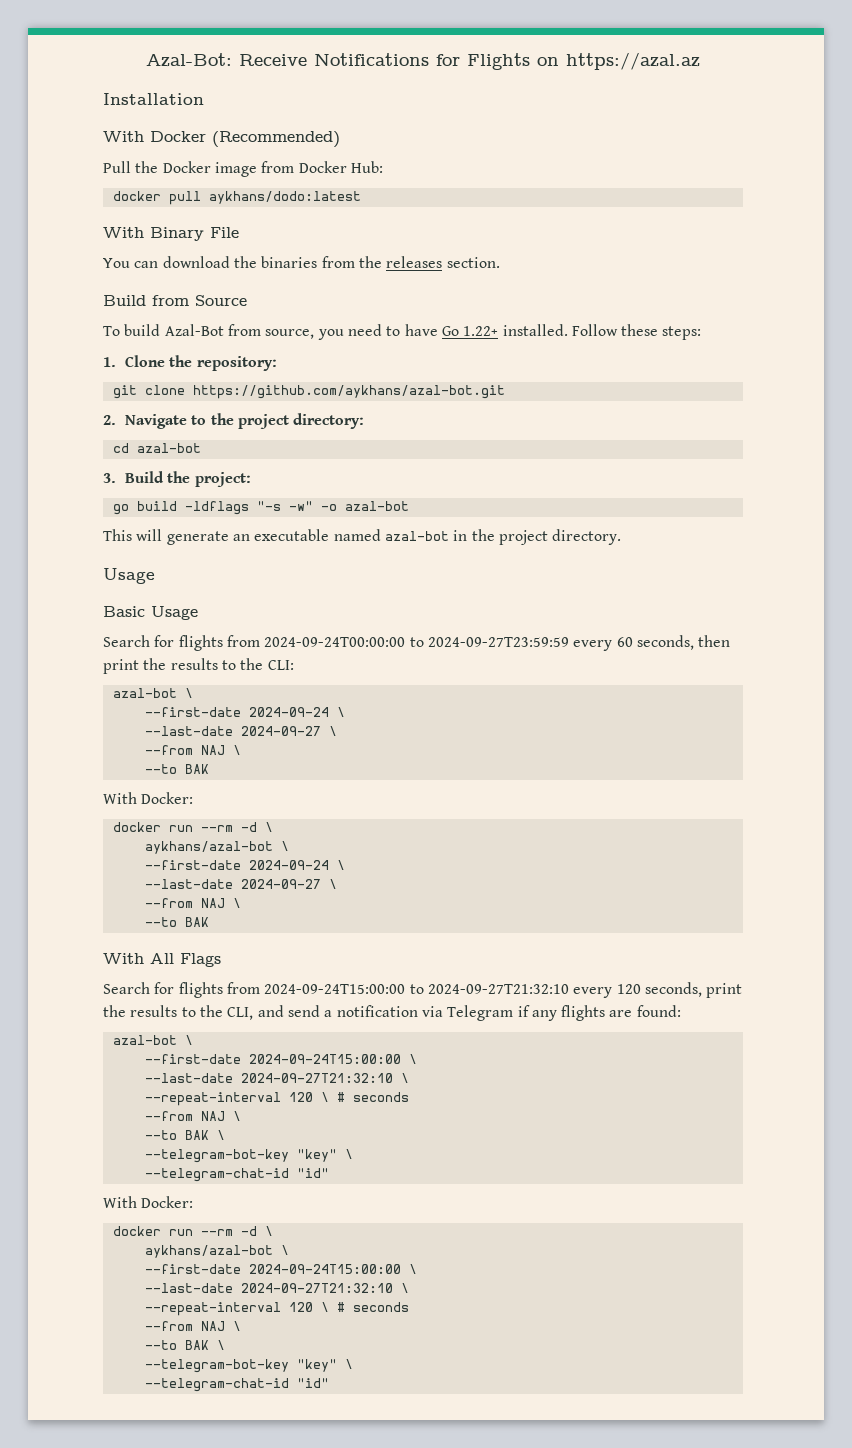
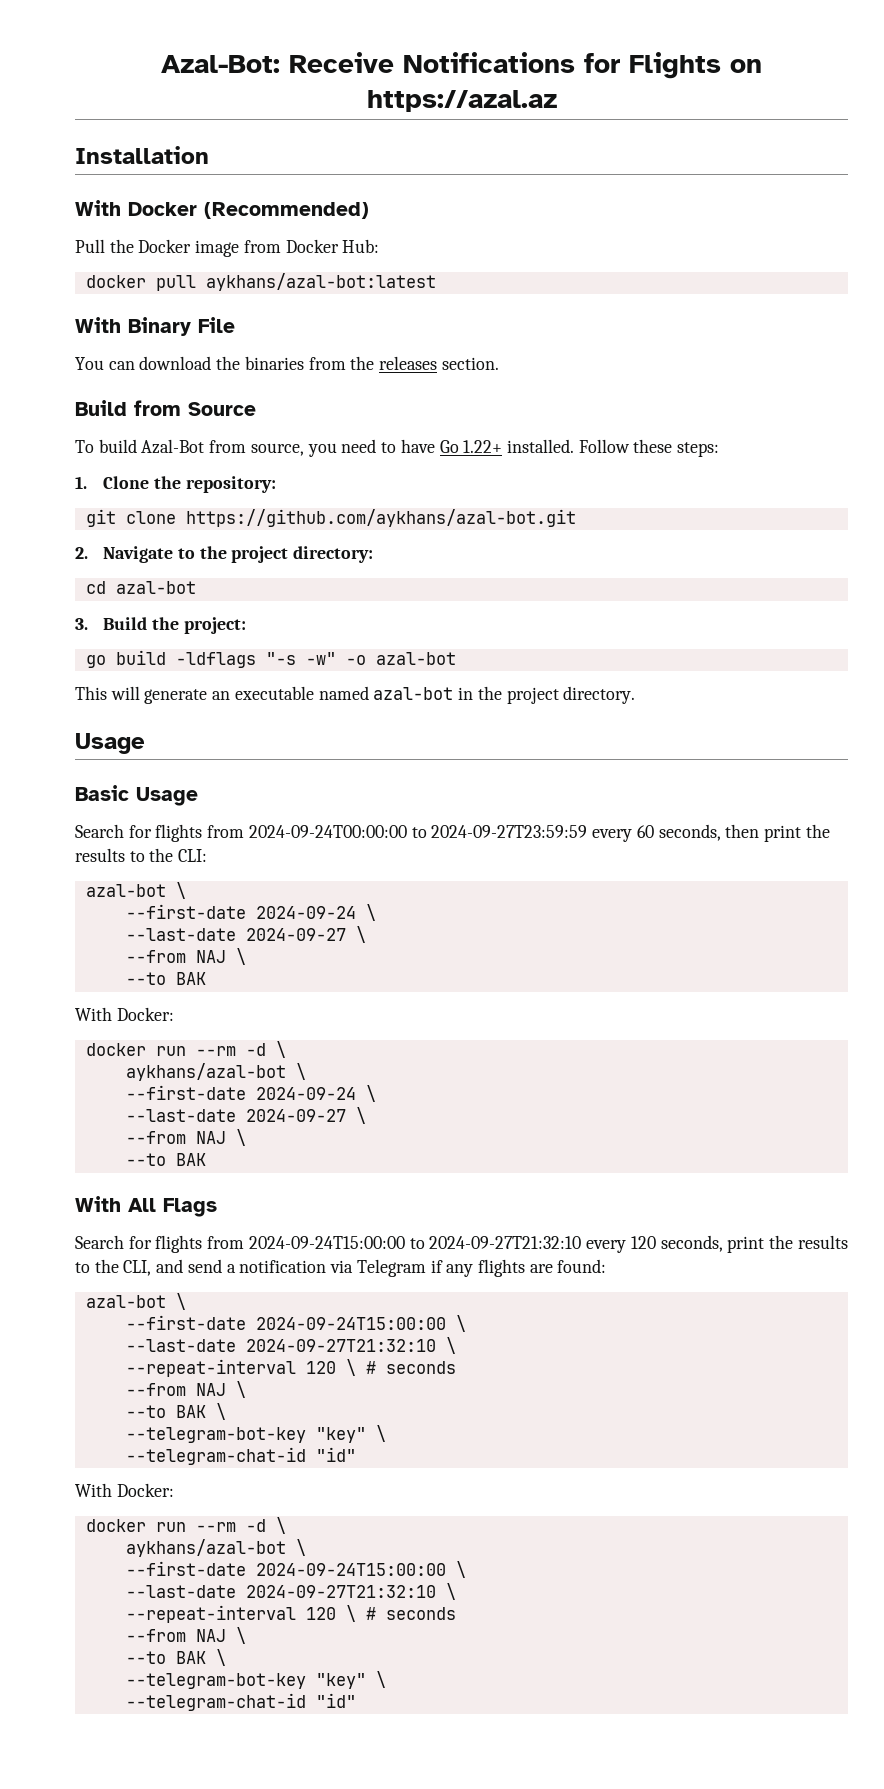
[208,191,361,204] aykhans/dodo:latest -> [205,273,436,291] aykhans/azal-bot:latest

